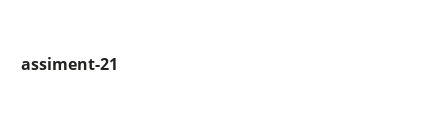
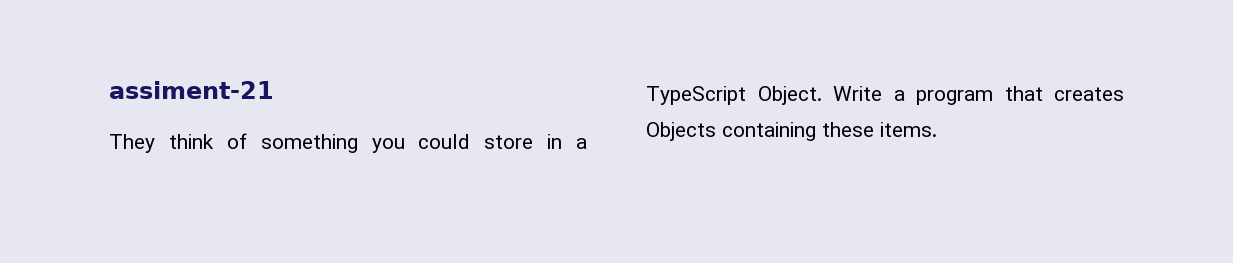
(118, 63) none -> [109,133,587,153] [646,86,1124,105] [646,122,937,141] // They think of something you could store in a TypeScript Object. Write a program that creates Objects containing these items.

